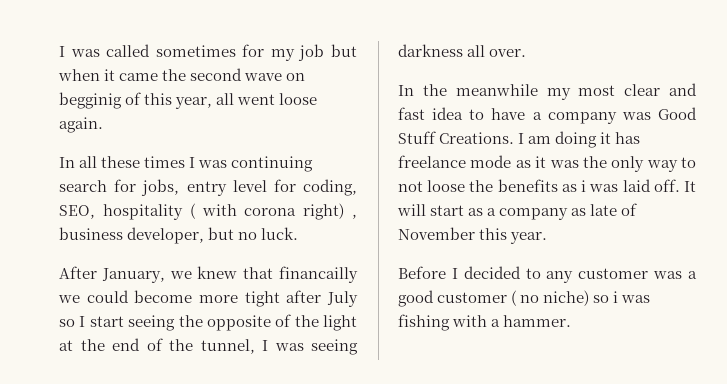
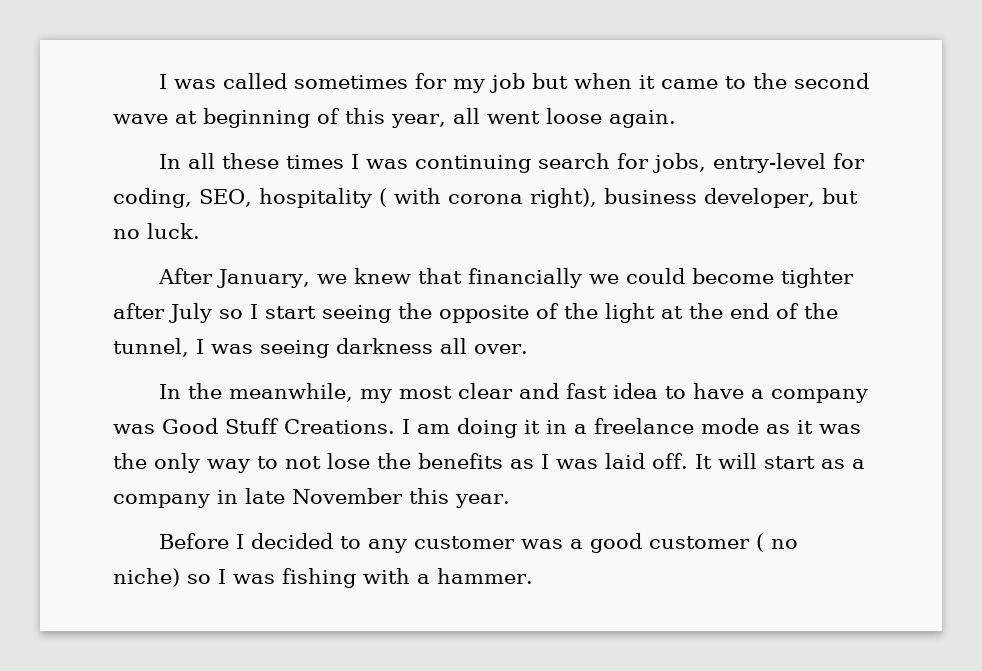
(159, 77) none -> [724,76,746,89] to
[286,73,306,81] [59,92,122,109] on begginig -> [175,108,310,128] at beginning
[186,180,267,196] entry level -> [712,153,826,173] entry-level
[303,203,357,220] right) , -> [529,188,597,208] right),
[279,266,358,283] financailly -> [467,268,582,288] financially
[199,291,280,307] more tight -> [780,268,854,288] tighter
[455,84,538,96] meanwhile -> [228,383,353,402] meanwhile,
[615,132,641,144] has -> [546,420,587,434] in a
[427,180,466,192] loose -> [327,453,370,469] lose
[581,180,587,192] i -> [541,454,549,469] I
[571,203,638,216] as late of -> [217,488,285,504] in late
[613,291,619,303] i -> [218,569,226,584] I

